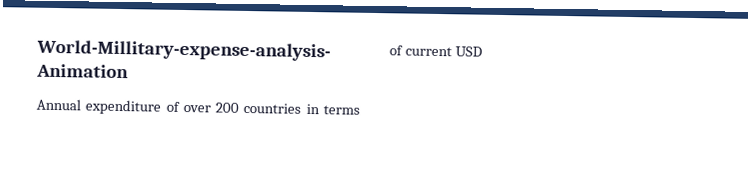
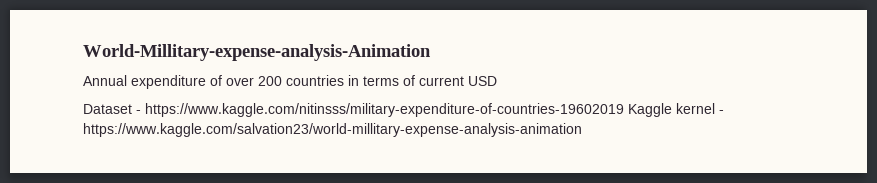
(482, 51) none -> [83,103,724,117] [83,123,582,137] // Dataset - https://www.kaggle.com/nitinsss/military-expenditure-of-countries-19602019 Kaggle kernel - https://www.kaggle.com/salvation23/world-millitary-expense-analysis-animation

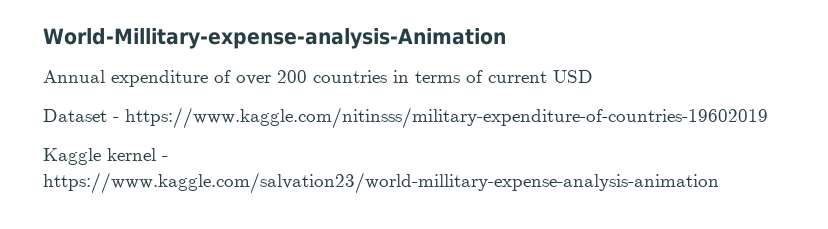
(624, 110) none -> (768, 118) //

